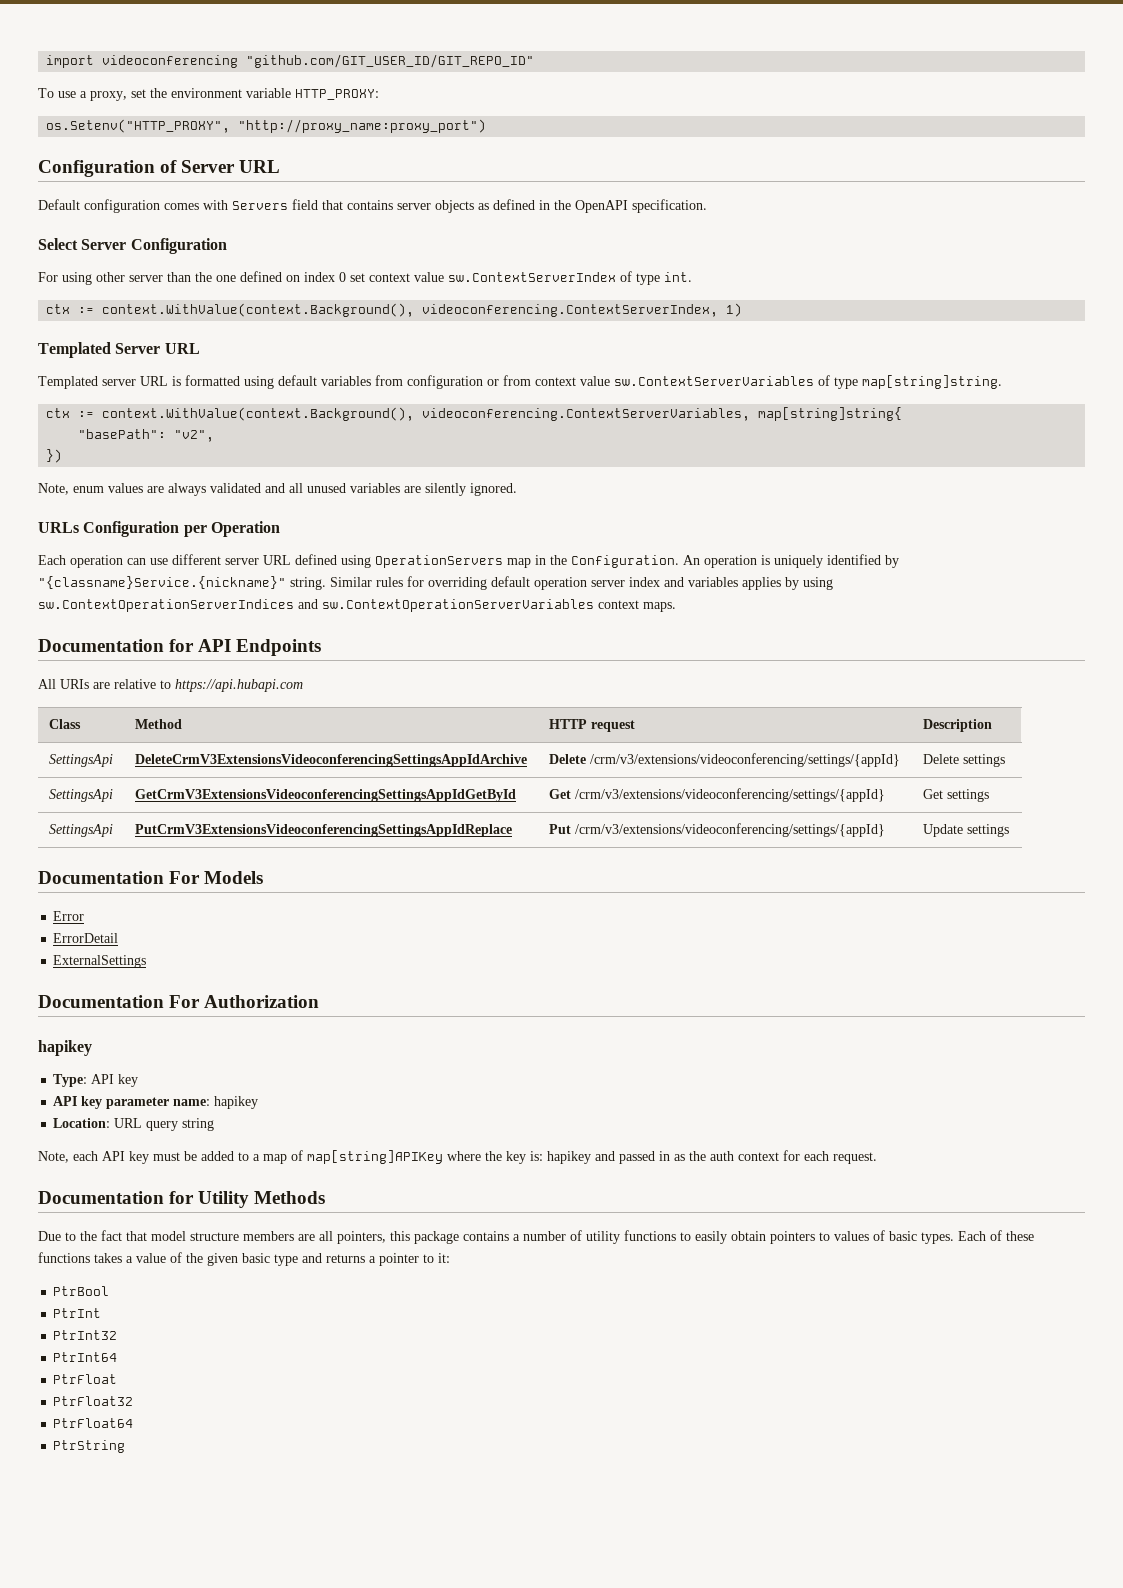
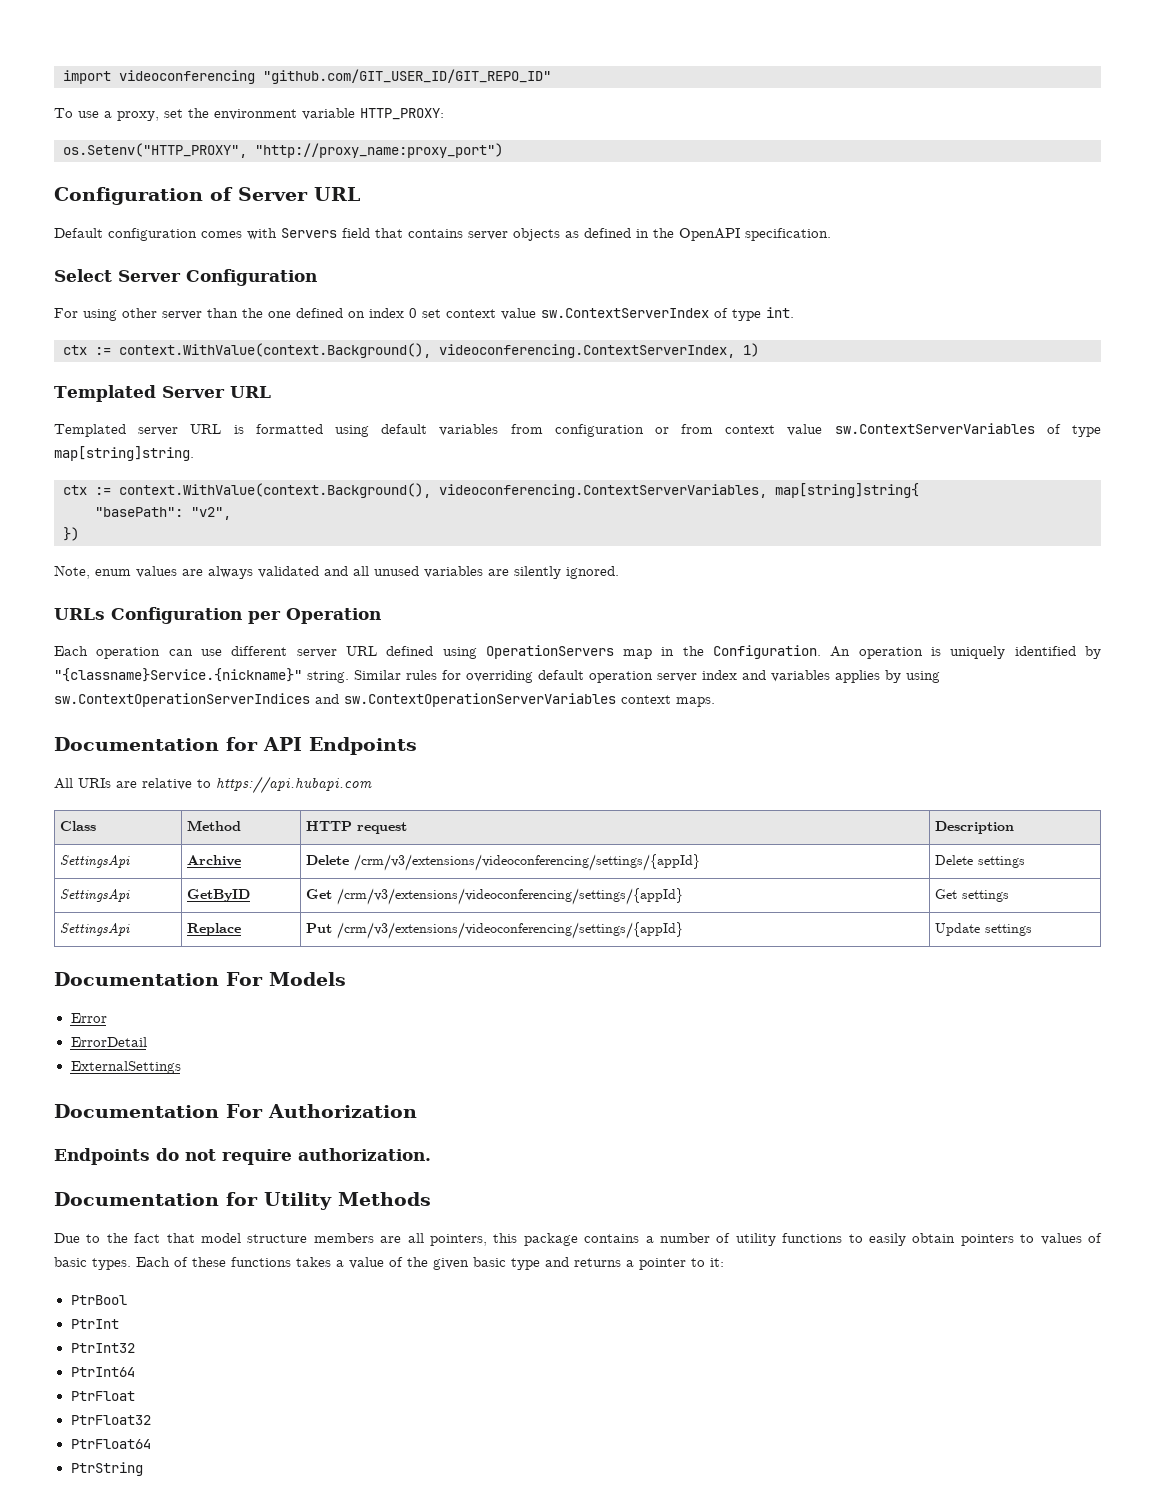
[134,754,527,767] DeleteCrmV3ExtensionsVideoconferencingSettingsAppIdArchive -> [187,855,242,866] Archive
[134,789,516,802] GetCrmV3ExtensionsVideoconferencingSettingsAppIdGetById -> [187,889,251,902] GetByID
[134,824,512,837] PutCrmV3ExtensionsVideoconferencingSettingsAppIdReplace -> [187,923,242,936] Replace
[38,1040,92,1056] [53,1074,139,1087] [53,1096,259,1109] [53,1118,215,1131] [38,1150,877,1164] hapikey // Type: API key // API key parameter name: hapikey // Location: URL query string // Note, each API key must be added to a map of map[string]APIKey where the key is: hapikey and passed in as the auth context for each request. -> [54,1148,431,1165] Endpoints do not require authorization.

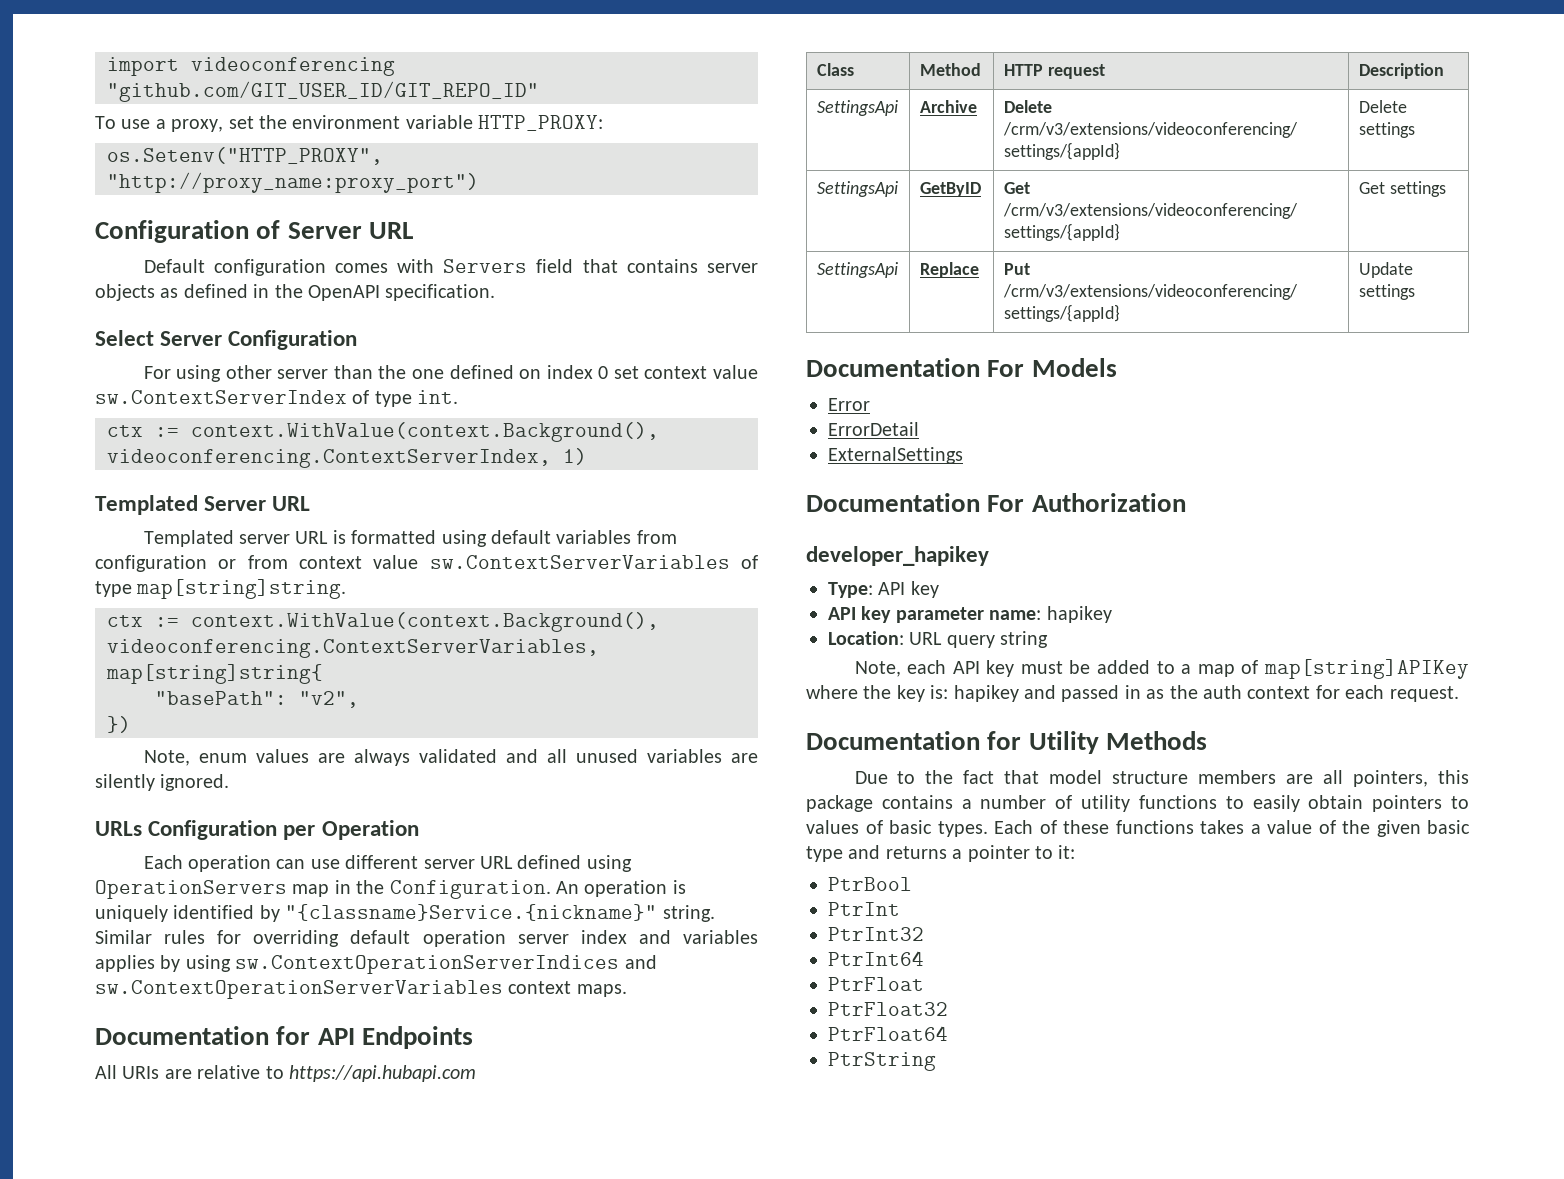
[54,1148,431,1165] Endpoints do not require authorization. -> [806,546,989,566] [828,581,939,598] [828,606,1112,623] [828,631,1049,648] [854,659,1469,679] [806,685,1459,702] developer_hapikey // Type: API key // API key parameter name: hapikey // Location: URL query string // Note, each API key must be added to a map of map[string]APIKey where the key is: hapikey and passed in as the auth context for each request.

